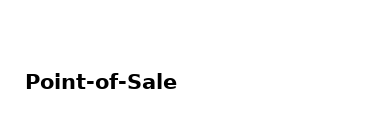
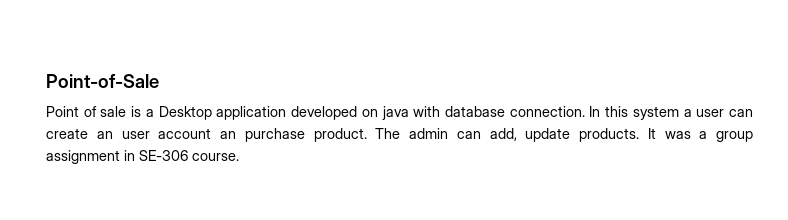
(177, 81) none -> [46,106,753,120] [46,128,753,142] [46,150,239,164] // Point of sale is a Desktop application developed on java with database connection. In this system a user can create an user account an purchase product. The admin can add, update products. It was a group assignment in SE-306 course.

